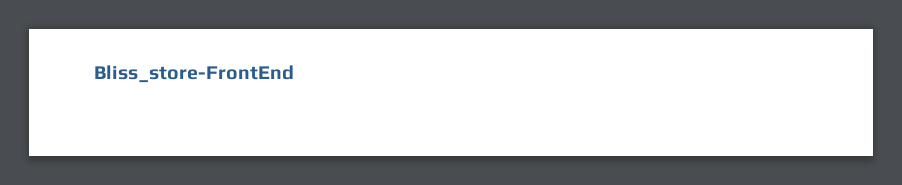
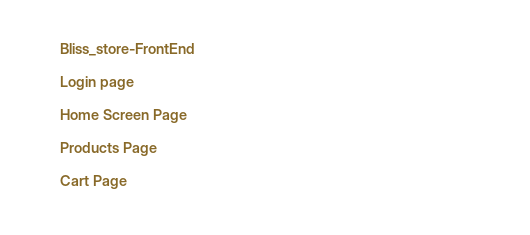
(294, 74) none -> [60,76,134,90] [60,109,187,123] [60,142,157,156] [60,175,127,189] // Login page // Home Screen Page // Products Page // Cart Page

